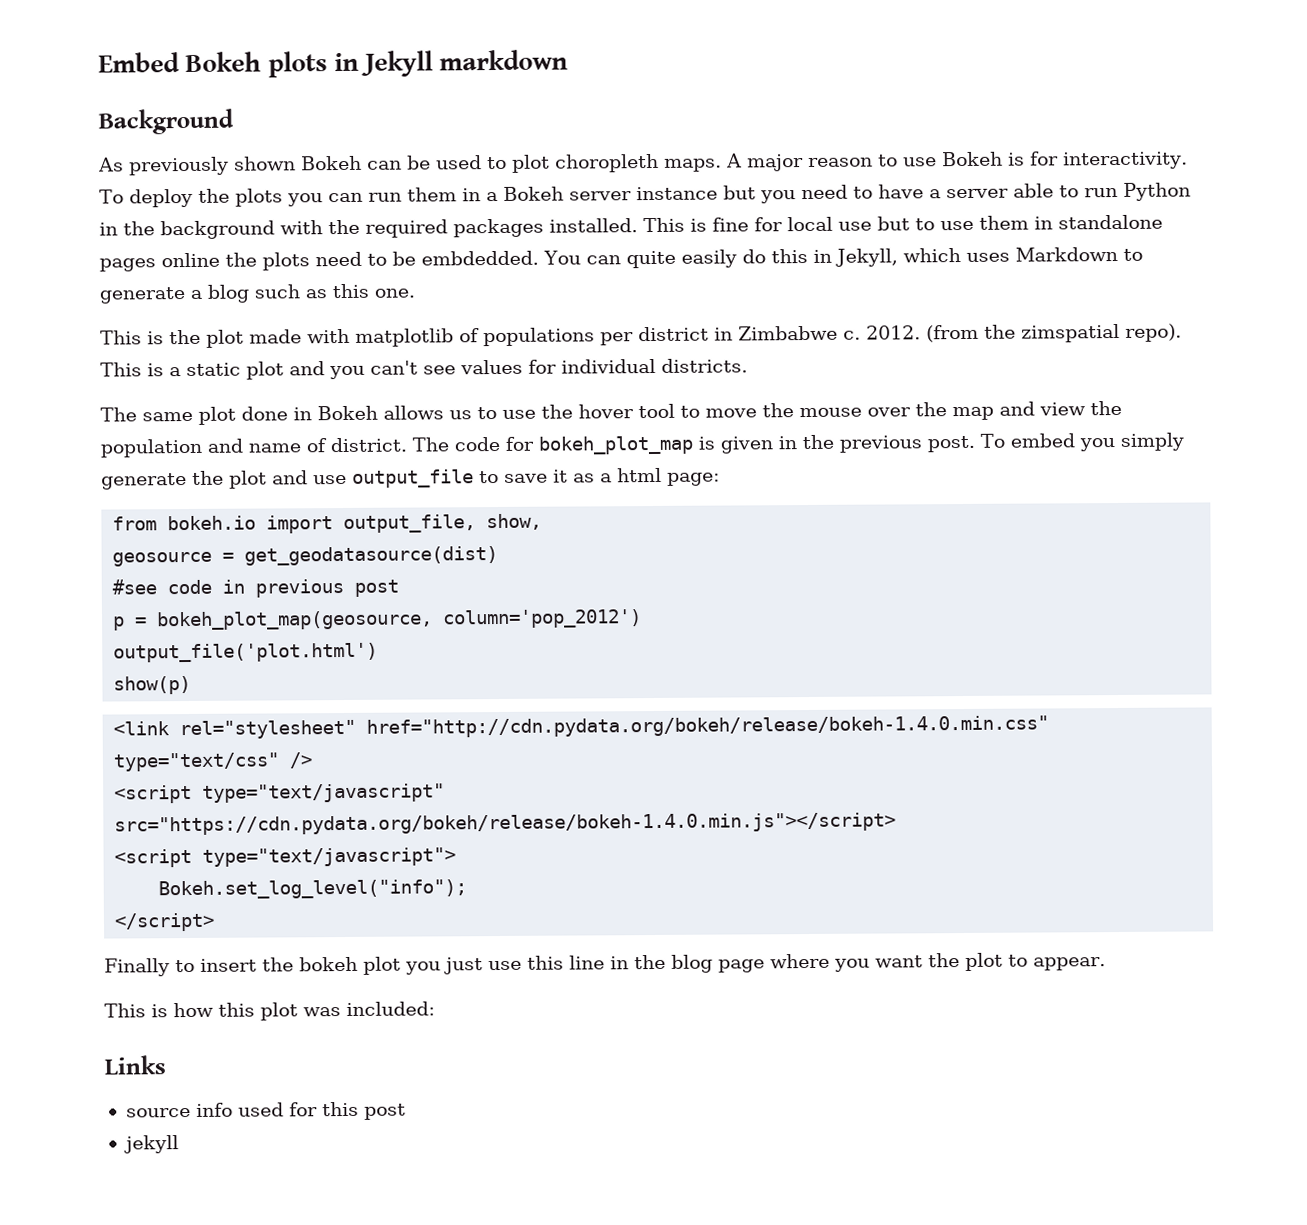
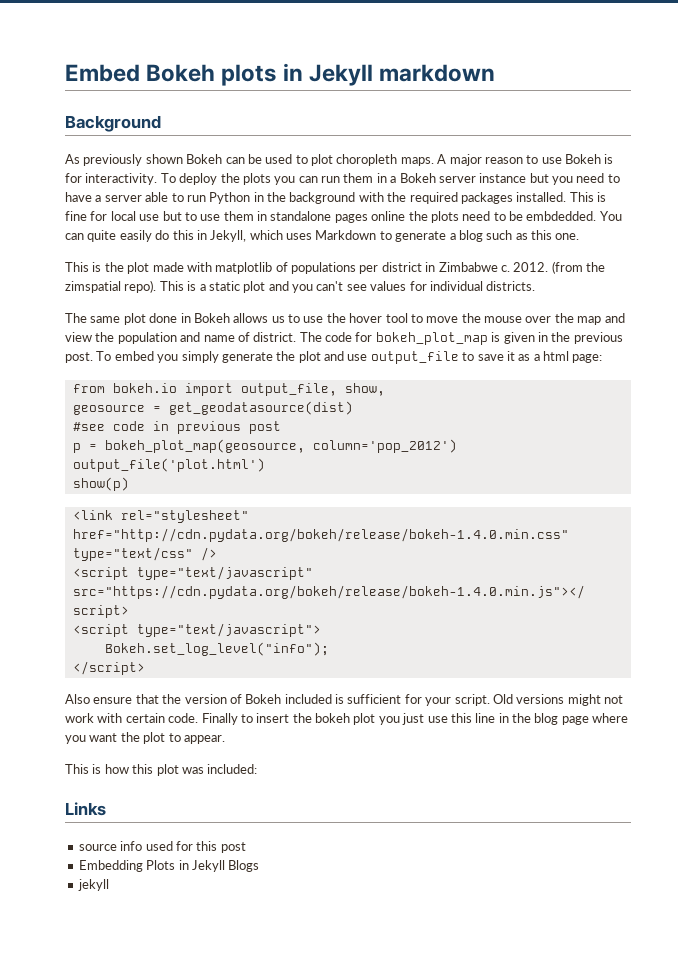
(216, 922) none -> [65,694,623,706] [65,713,199,723] Also ensure that the version of Bokeh included is sufficient for your script. Old versions might not work with certain code.
(406, 1111) none -> [78,860,260,872] // Embedding Plots in Jekyll Blogs

